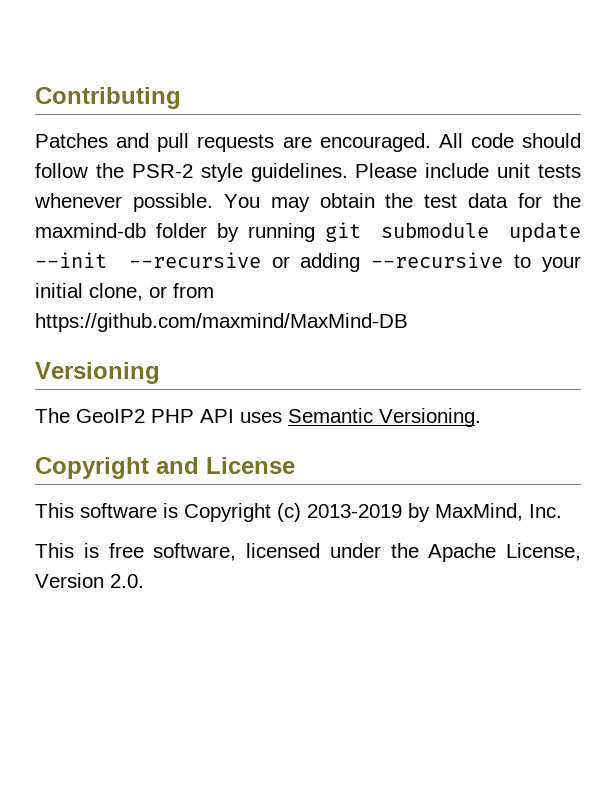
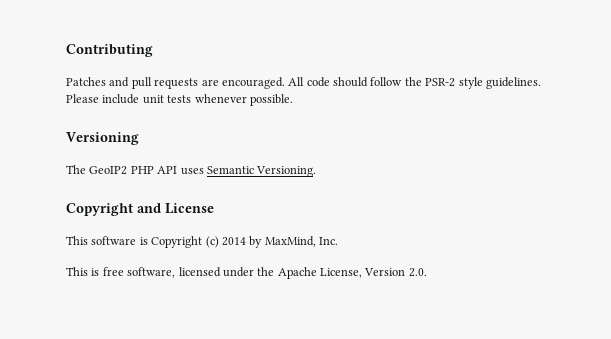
[223,193,582,212] [35,222,581,243] [35,252,581,272] [35,283,214,301] [35,313,408,332] You may obtain the test data for the maxmind-db folder by running git submodule update --init --recursive or adding --recursive to your initial clone, or from https://github.com/maxmind/MaxMind-DB -> (293, 100) none
[307,504,402,518] 2013-2019 -> [221,237,246,246] 2014

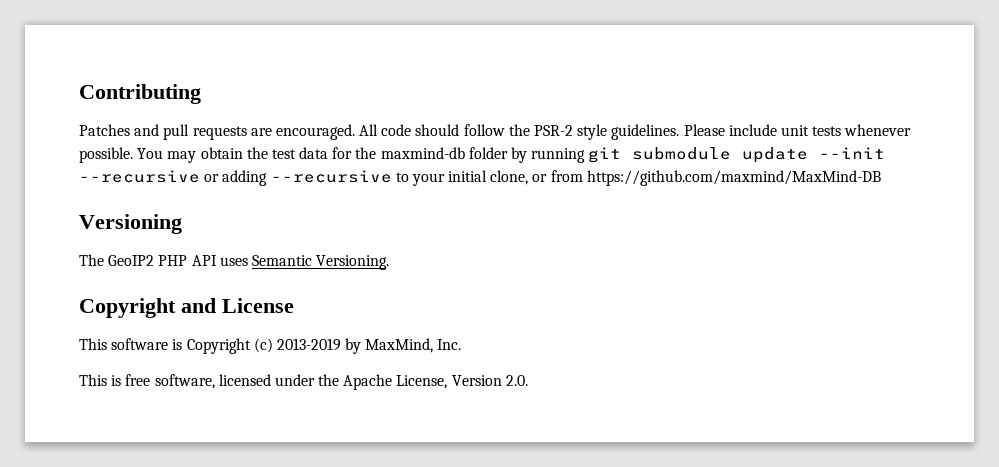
(293, 100) none -> [137,147,886,163] [79,170,881,186] You may obtain the test data for the maxmind-db folder by running git submodule update --init --recursive or adding --recursive to your initial clone, or from https://github.com/maxmind/MaxMind-DB
[221,237,246,246] 2014 -> [276,338,341,351] 2013-2019

